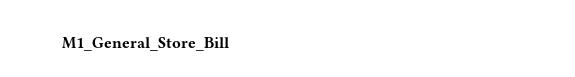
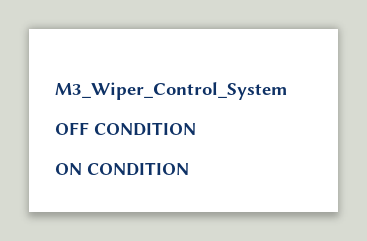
[62,37,229,51] M1_General_Store_Bill -> [55,82,288,100] [55,122,196,136] [55,162,189,176] M3_Wiper_Control_System // OFF CONDITION // ON CONDITION

